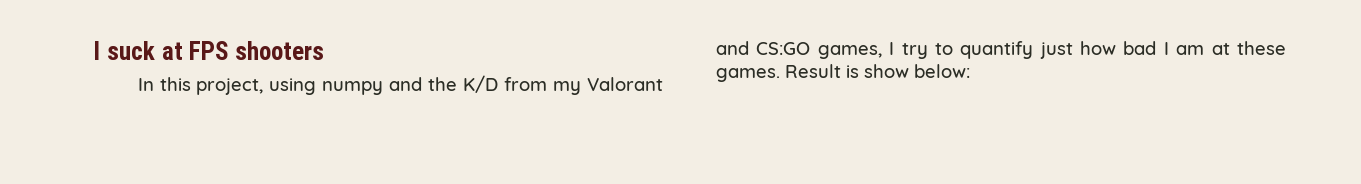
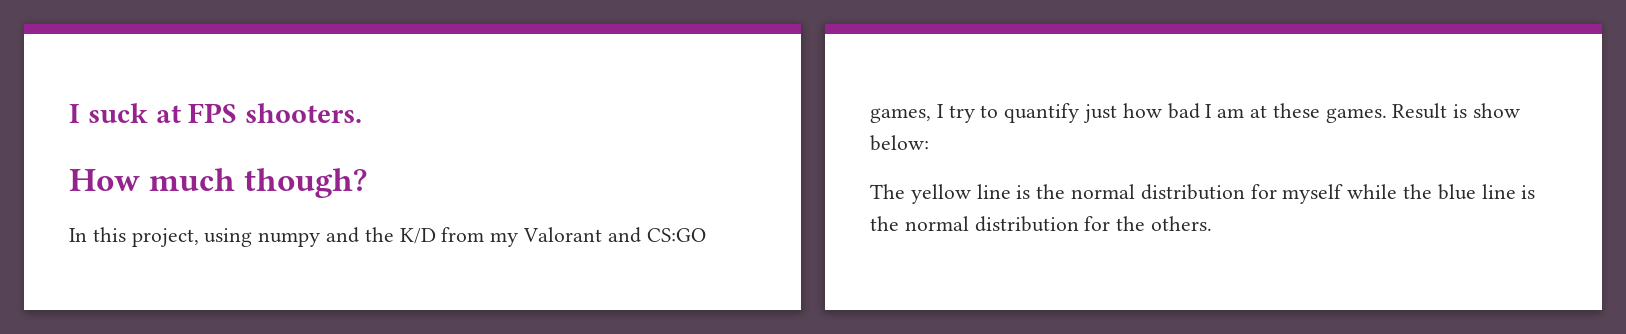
[235,41,324,60] shooters -> [245,103,363,123] [69,168,368,198] shooters. // How much though?
(970, 71) none -> [870,184,1536,204] [870,216,1213,232] // The yellow line is the normal distribution for myself while the blue line is the normal distribution for the others.

